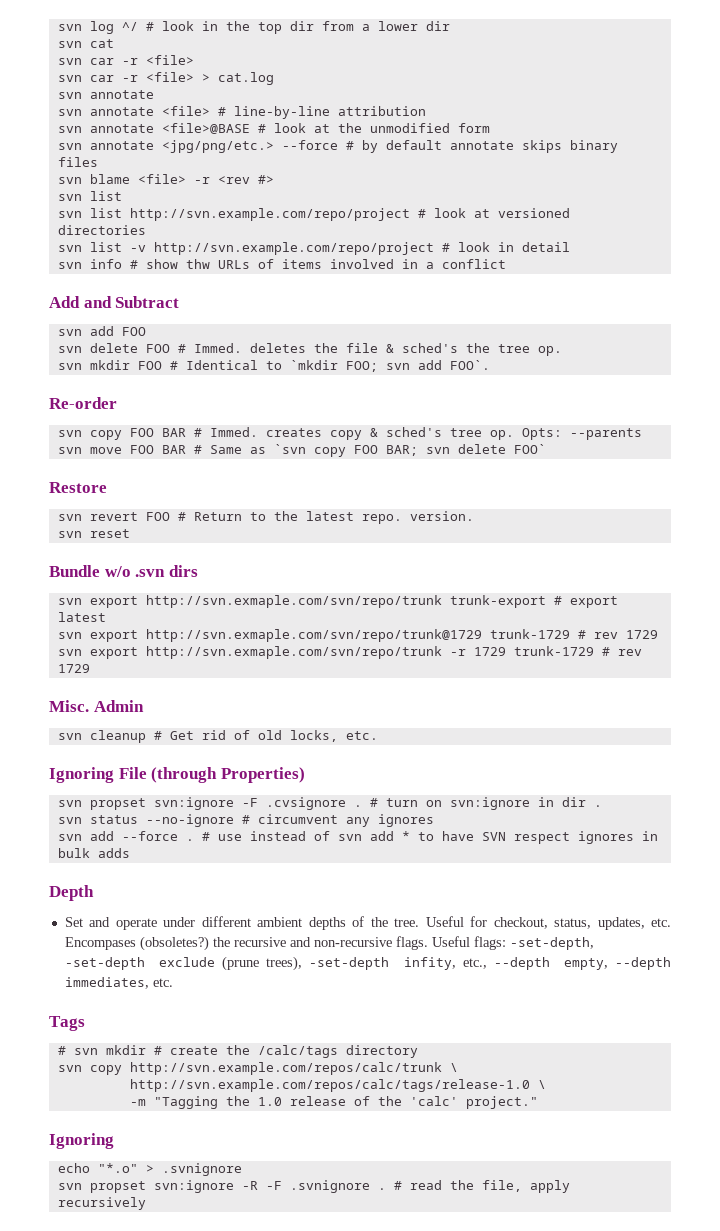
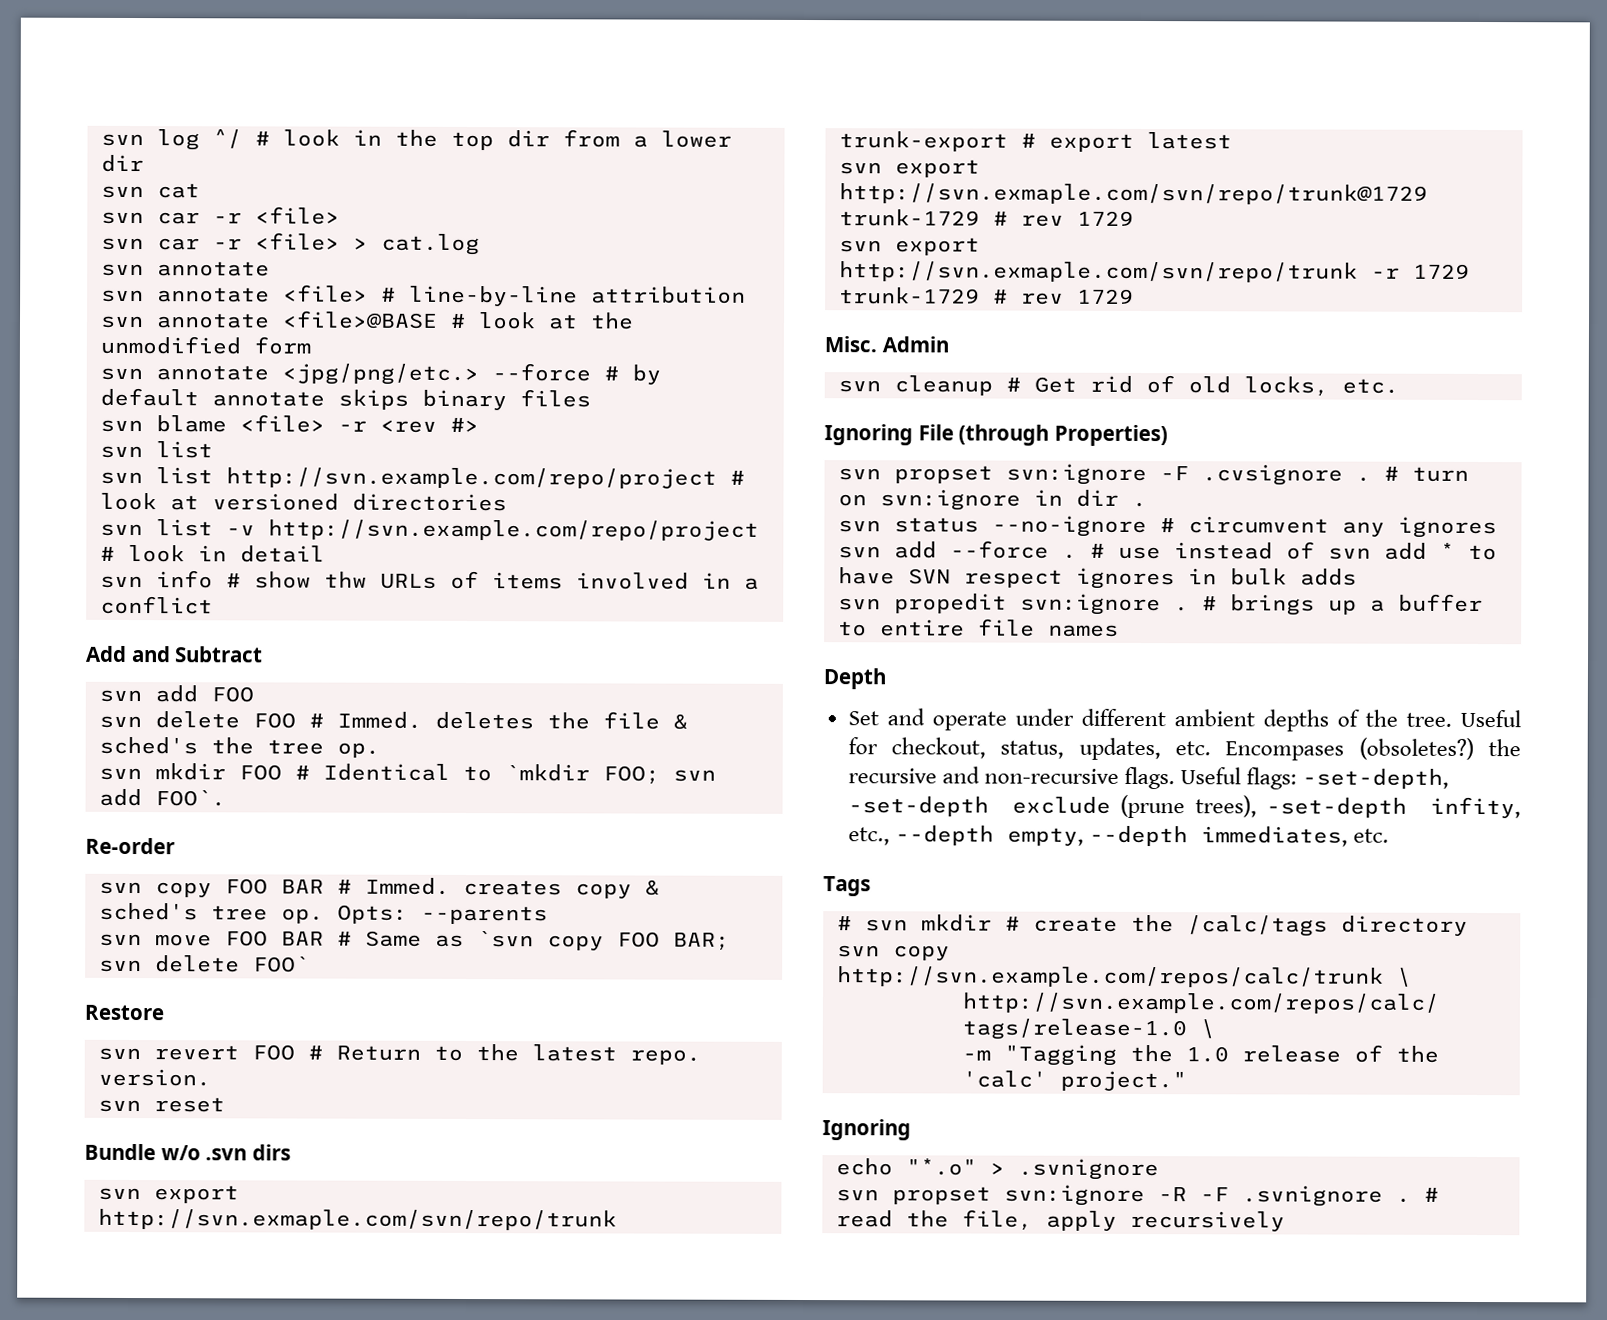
(130, 853) none -> [837,593,1483,616] [837,618,1119,637] // svn propedit svn:ignore . # brings up a buffer to entire file names

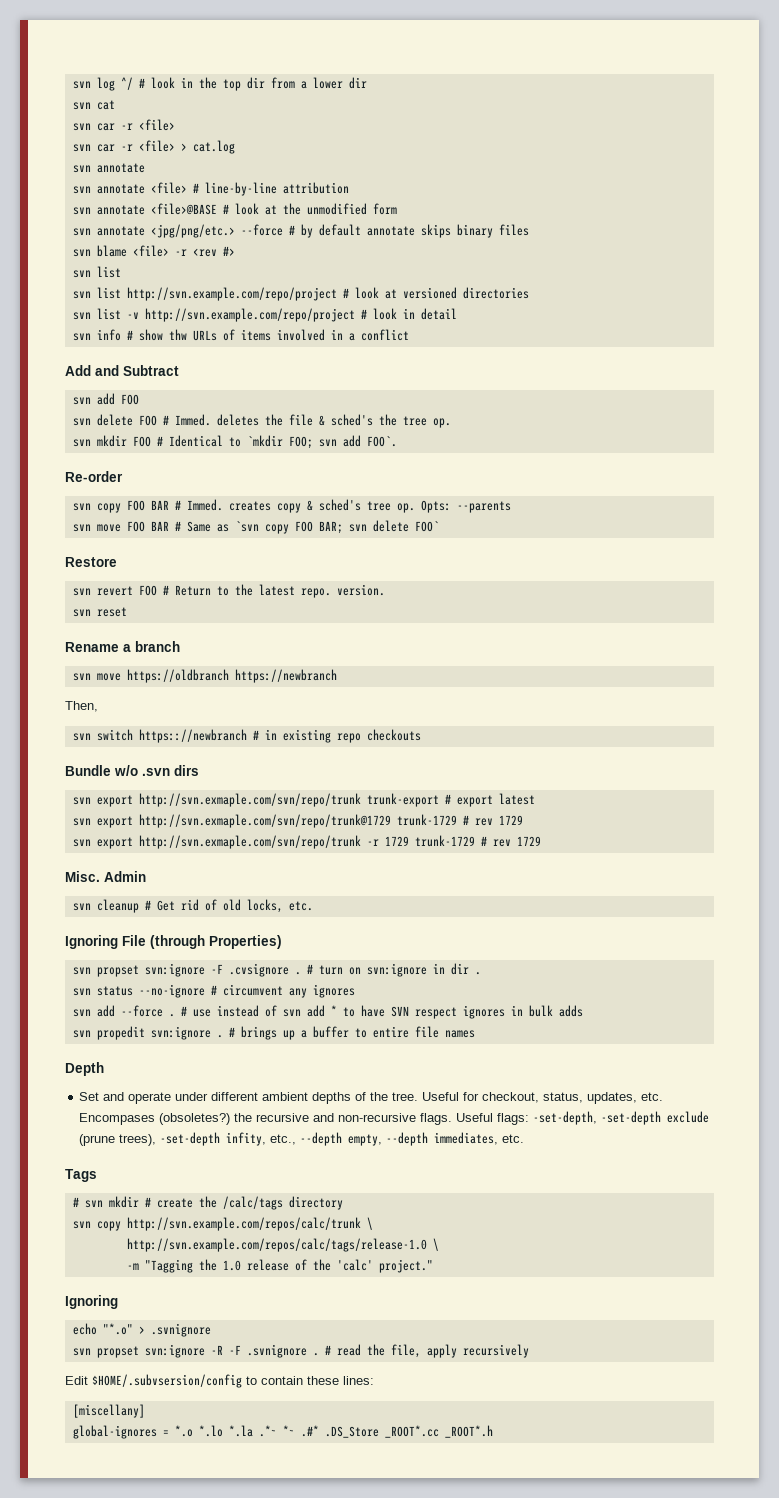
(225, 1105) none -> [65,641,180,652] [72,669,337,683] [65,701,98,712] [72,729,421,743] // Rename a branch // svn move https://oldbranch https://newbranch // Then, // svn switch https:://newbranch # in existing repo checkouts
(1285, 1221) none -> [65,1374,374,1388] [72,1404,145,1418] [72,1425,493,1439] // Edit $HOME/.subvsersion/config to contain these lines: // [miscellany] // global-ignores = *.o *.lo *.la .*~ *~ .#* .DS_Store _ROOT*.cc _ROOT*.h

